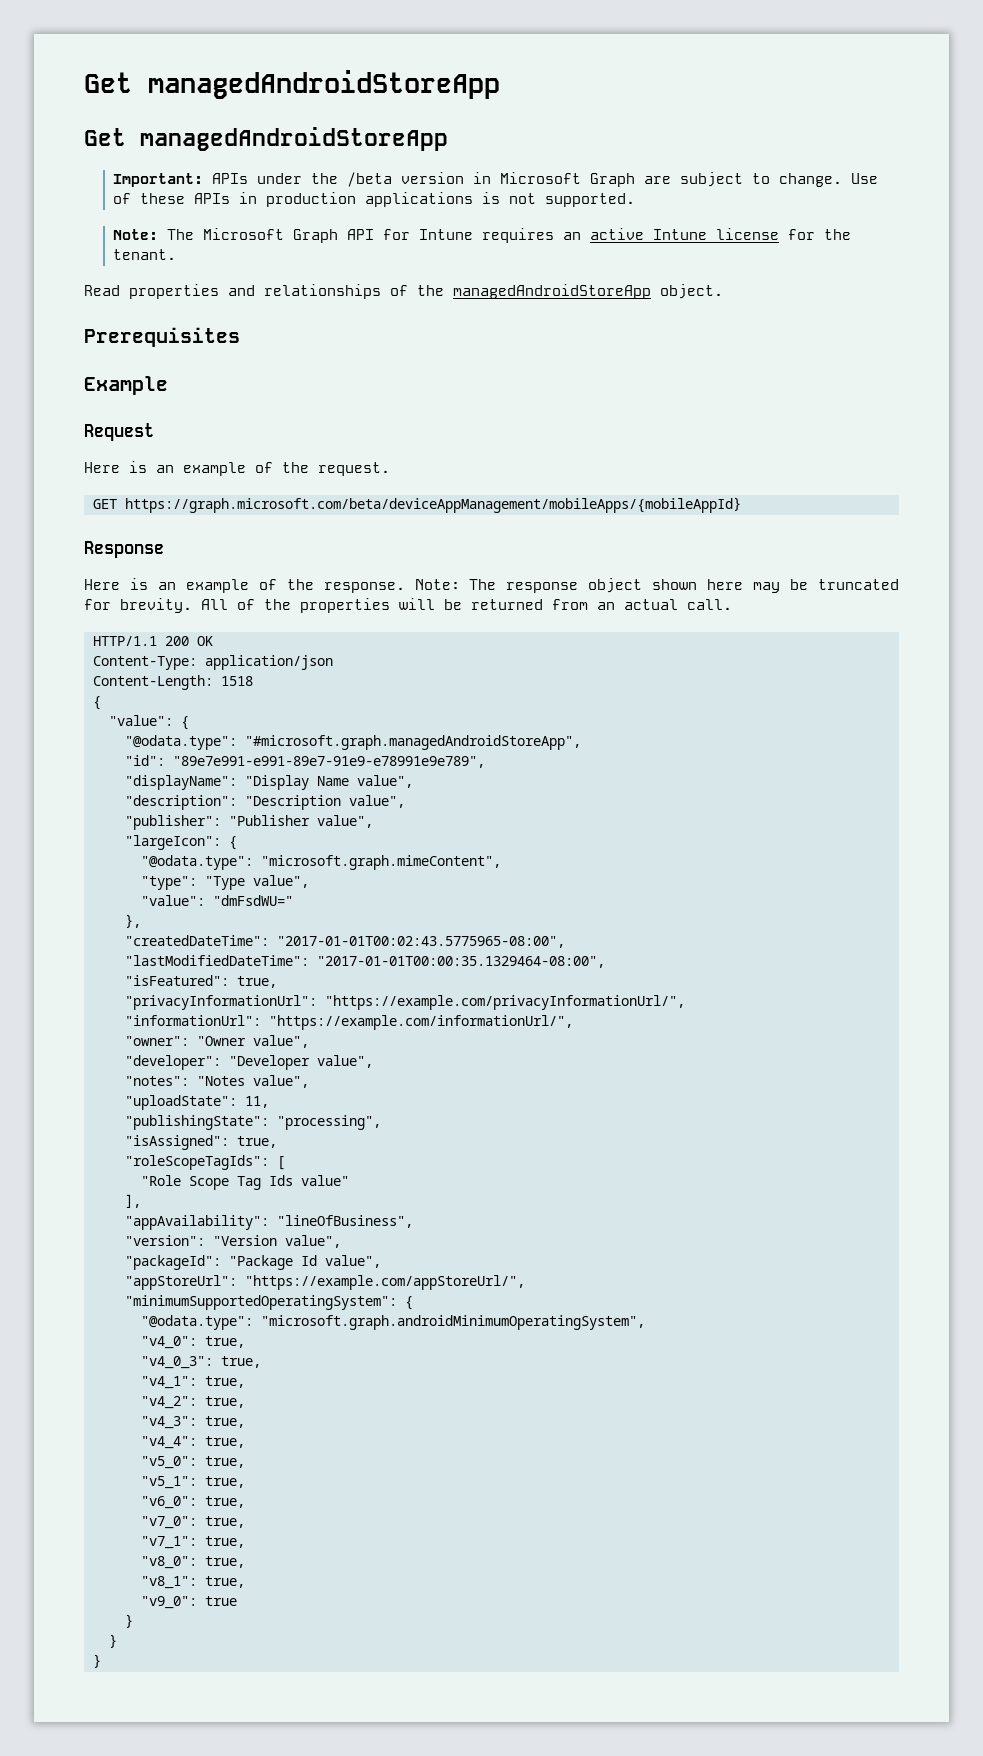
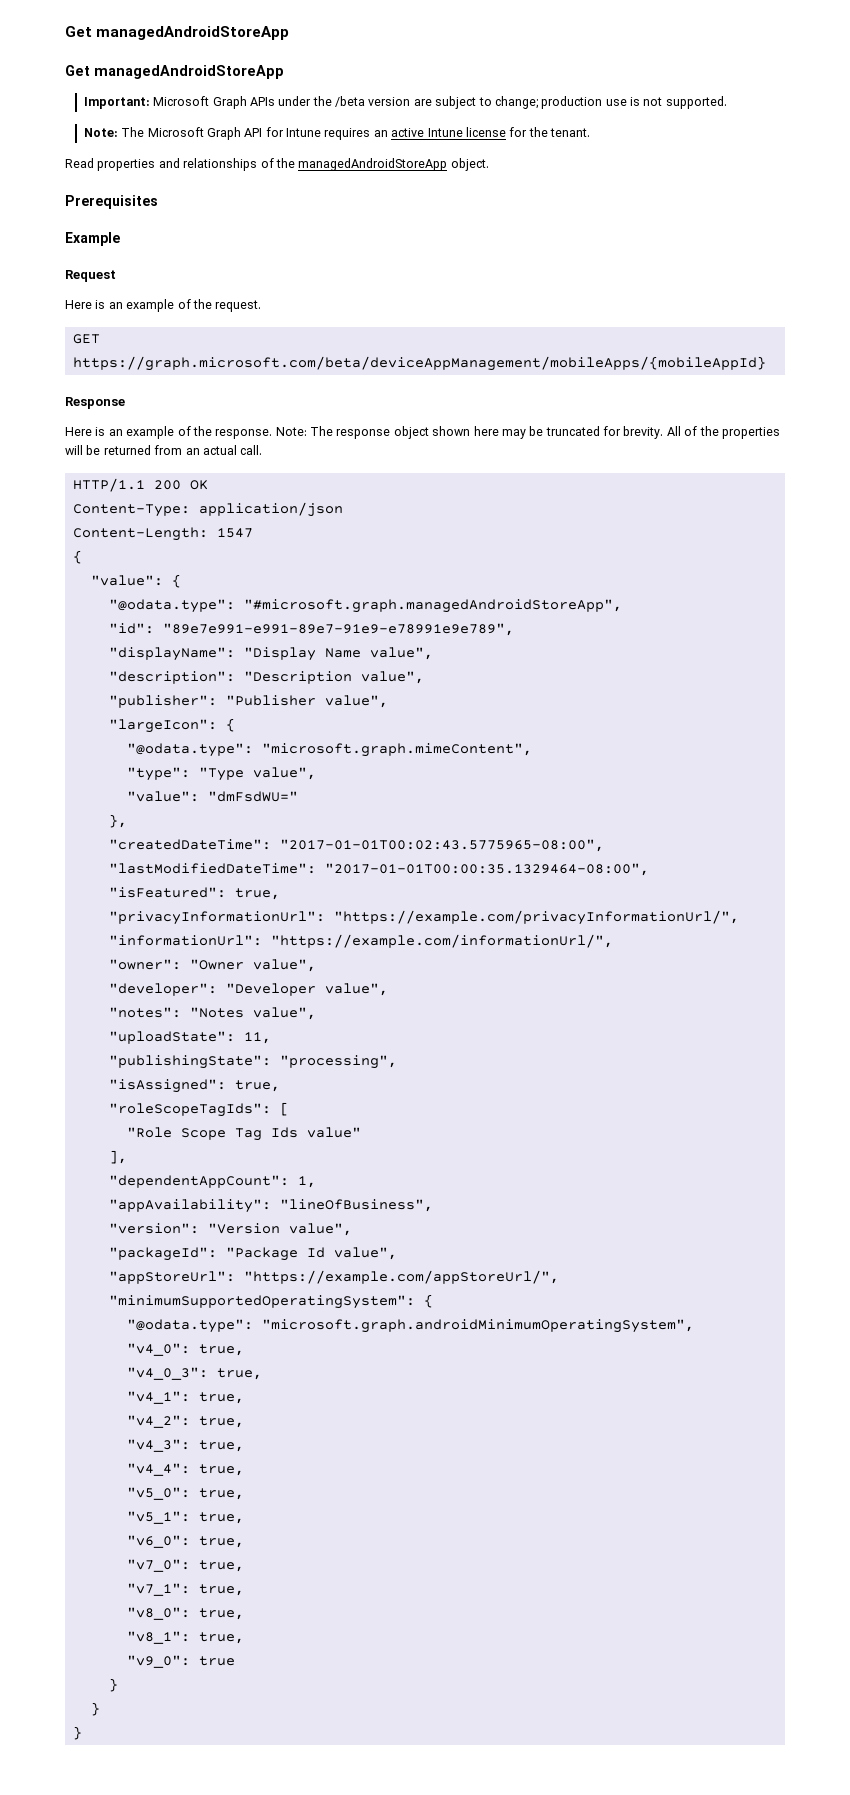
(203, 180) none -> [153,96,247,109] Microsoft Graph
[472,172,878,187] [112,192,473,207] in Microsoft Graph are subject to change. Use of these APIs in production applications -> [413,96,627,109] are subject to change; production use
[220,676,253,686] 1518 -> [216,528,253,538] 1547
(141, 1201) none -> [108,1175,316,1188] // "dependentAppCount": 1,

